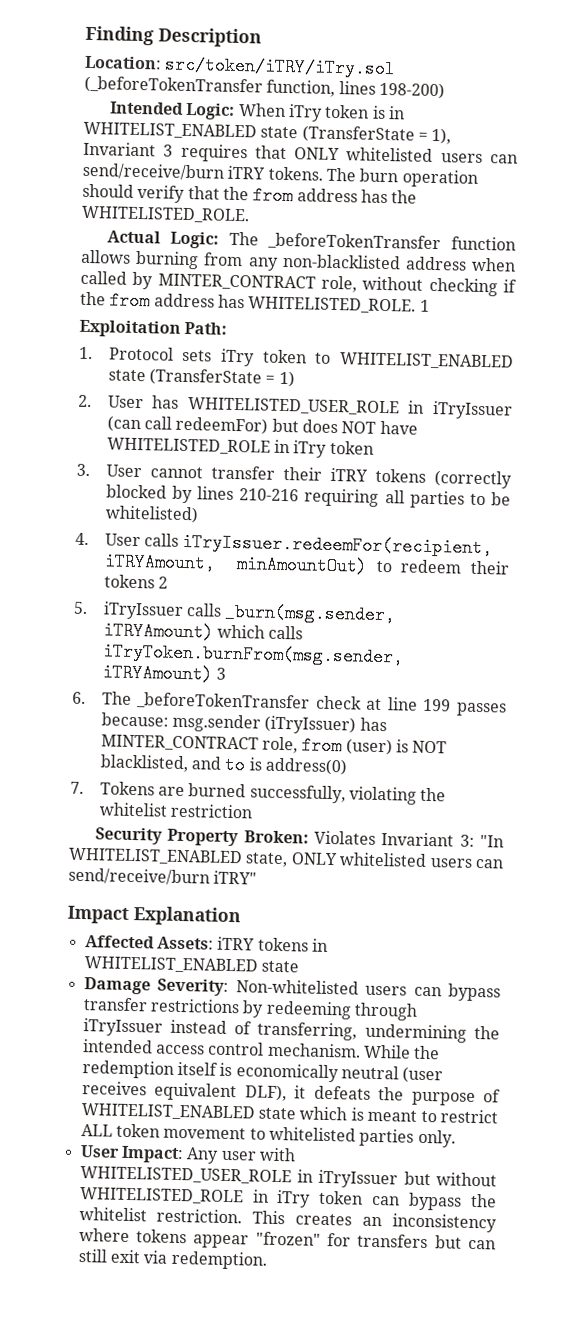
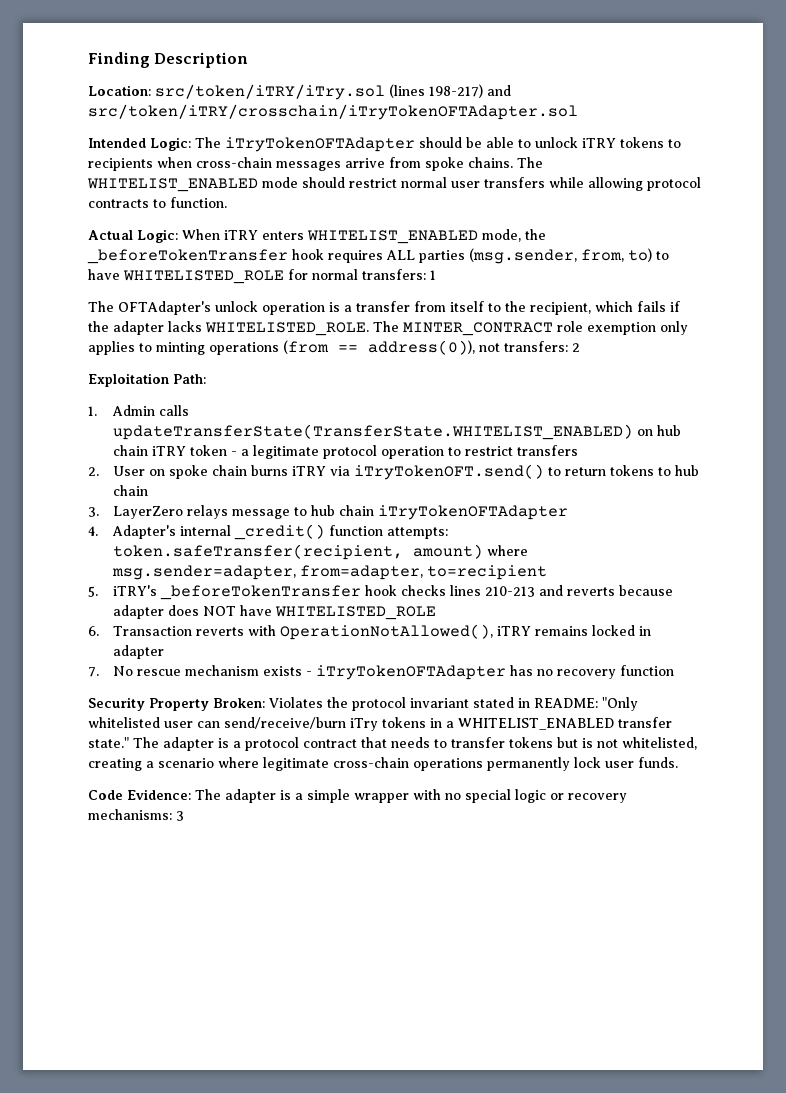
[84,75,445,100] [109,101,405,122] [83,121,452,145] [83,141,518,164] [82,162,478,188] [82,183,418,206] [81,205,250,224] [106,230,516,252] [81,249,517,272] [80,270,517,297] [80,291,430,314] [79,319,228,338] [79,346,514,370] [107,368,295,388] [78,394,513,420] [106,415,418,435] [106,437,374,458] [76,463,513,489] [105,484,512,509] [104,505,199,524] [75,532,494,558] [103,552,511,576] [103,574,169,589] [73,601,397,625] [102,621,304,642] [101,642,404,667] [101,663,227,684] [72,691,507,717] [100,712,387,735] [100,734,448,756] [99,754,349,776] [70,781,447,805] [98,802,254,819] [94,827,504,848] [68,847,504,869] [68,867,258,886] [67,905,241,927] [84,935,328,952] [83,956,299,974] [83,977,501,1002] [82,997,418,1021] [82,1018,501,1043] [82,1039,441,1060] [81,1060,444,1084] [81,1081,501,1106] [80,1103,498,1124] [80,1123,456,1148] [79,1145,296,1164] [79,1166,498,1189] [79,1187,497,1211] [78,1207,497,1233] [78,1227,496,1250] [77,1248,268,1270] (_beforeTokenTransfer function, lines 198-200) // Intended Logic: When iTry token is in WHITELIST_ENABLED state (TransferState = 1), Invariant 3 requires that ONLY whitelisted users can send/receive/burn iTRY tokens. The burn operation should verify that the from address has the WHITELISTED_ROLE. // Actual Logic: The _beforeTokenTransfer function allows burning from any non-blacklisted address when called by MINTER_CONTRACT role, without checking if the from address has WHITELISTED_ROLE. 1 // Exploitation Path: // 1. Protocol sets iTry token to WHITELIST_ENABLED state (TransferState = 1) // 2. User has WHITELISTED_USER_ROLE in iTryIssuer (can call redeemFor) but does NOT have WHITELISTED_ROLE in iTry token // 3. User cannot transfer their iTRY tokens (correctly blocked by lines 210-216 requiring all parties to be whitelisted) // 4. User calls iTryIssuer.redeemFor(recipient, iTRYAmount, minAmountOut) to redeem their tokens 2 // 5. iTryIssuer calls _burn(msg.sender, iTRYAmount) which calls iTryToken.burnFrom(msg.sender, iTRYAmount) 3 // 6. The _beforeTokenTransfer check at line 199 passes because: msg.sender (iTryIssuer) has MINTER_CONTRACT role, from (user) is NOT blacklisted, and to is address(0) // 7. Tokens are burned successfully, violating the whitelist restriction // Security Property Broken: Violates Invariant 3: "In WHITELIST_ENABLED state, ONLY whitelisted users can send/receive/burn iTRY" // Impact Explanation // Affected Assets: iTRY tokens in WHITELIST_ENABLED state // Damage Severity: Non-whitelisted users can bypass transfer restrictions by redeeming through iTryIssuer instead of transferring, undermining the intended access control mechanism. While the redemption itself is economically neutral (user receives equivalent DLF), it defeats the purpose of WHITELIST_ENABLED state which is meant to restrict ALL token movement to whitelisted parties only. // User Impact: Any user with WHITELISTED_USER_ROLE in iTryIssuer but without WHITELISTED_ROLE in iTry token can bypass the whitelist restriction. This creates an inconsistency where tokens appear "frozen" for transfers but can still exit via redemption. -> [389,84,511,98] [88,104,578,120] [88,137,681,152] [88,157,543,171] [87,177,701,192] [88,197,227,208] [88,229,546,244] [87,248,669,264] [88,269,436,284] [88,301,680,315] [88,321,688,336] [88,340,580,355] [88,373,206,387] [88,405,189,416] [112,424,681,440] [112,445,578,459] [88,464,699,480] [112,485,148,496] [88,505,568,520] [88,524,448,540] [112,544,528,560] [111,565,547,580] [88,585,673,600] [112,605,436,620] [88,624,651,640] [112,645,164,659] [88,665,674,680] [88,697,638,711] [88,717,672,731] [88,737,697,751] [88,757,678,771] [88,789,627,803] [88,809,184,821] (lines 198-217) and src/token/iTRY/crosschain/iTryTokenOFTAdapter.sol // Intended Logic: The iTryTokenOFTAdapter should be able to unlock iTRY tokens to recipients when cross-chain messages arrive from spoke chains. The WHITELIST_ENABLED mode should restrict normal user transfers while allowing protocol contracts to function. // Actual Logic: When iTRY enters WHITELIST_ENABLED mode, the _beforeTokenTransfer hook requires ALL parties (msg.sender, from, to) to have WHITELISTED_ROLE for normal transfers: 1 // The OFTAdapter's unlock operation is a transfer from itself to the recipient, which fails if the adapter lacks WHITELISTED_ROLE. The MINTER_CONTRACT role exemption only applies to minting operations (from == address(0)), not transfers: 2 // Exploitation Path: // 1. Admin calls updateTransferState(TransferState.WHITELIST_ENABLED) on hub chain iTRY token - a legitimate protocol operation to restrict transfers // 2. User on spoke chain burns iTRY via iTryTokenOFT.send() to return tokens to hub chain // 3. LayerZero relays message to hub chain iTryTokenOFTAdapter // 4. Adapter's internal _credit() function attempts: token.safeTransfer(recipient, amount) where msg.sender=adapter, from=adapter, to=recipient // 5. iTRY's _beforeTokenTransfer hook checks lines 210-213 and reverts because adapter does NOT have WHITELISTED_ROLE // 6. Transaction reverts with OperationNotAllowed(), iTRY remains locked in adapter // 7. No rescue mechanism exists - iTryTokenOFTAdapter has no recovery function // Security Property Broken: Violates the protocol invariant stated in README: "Only whitelisted user can send/receive/burn iTry tokens in a WHITELIST_ENABLED transfer state." The adapter is a protocol contract that needs to transfer tokens but is not whitelisted, creating a scenario where legitimate cross-chain operations permanently lock user funds. // Code Evidence: The adapter is a simple wrapper with no special logic or recovery mechanisms: 3

